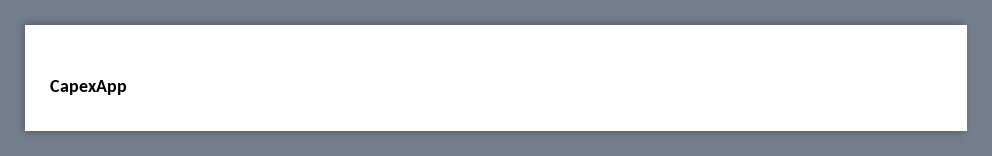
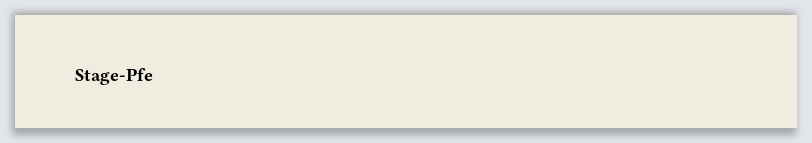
[50,80,127,95] CapexApp -> [75,68,153,85] Stage-Pfe

